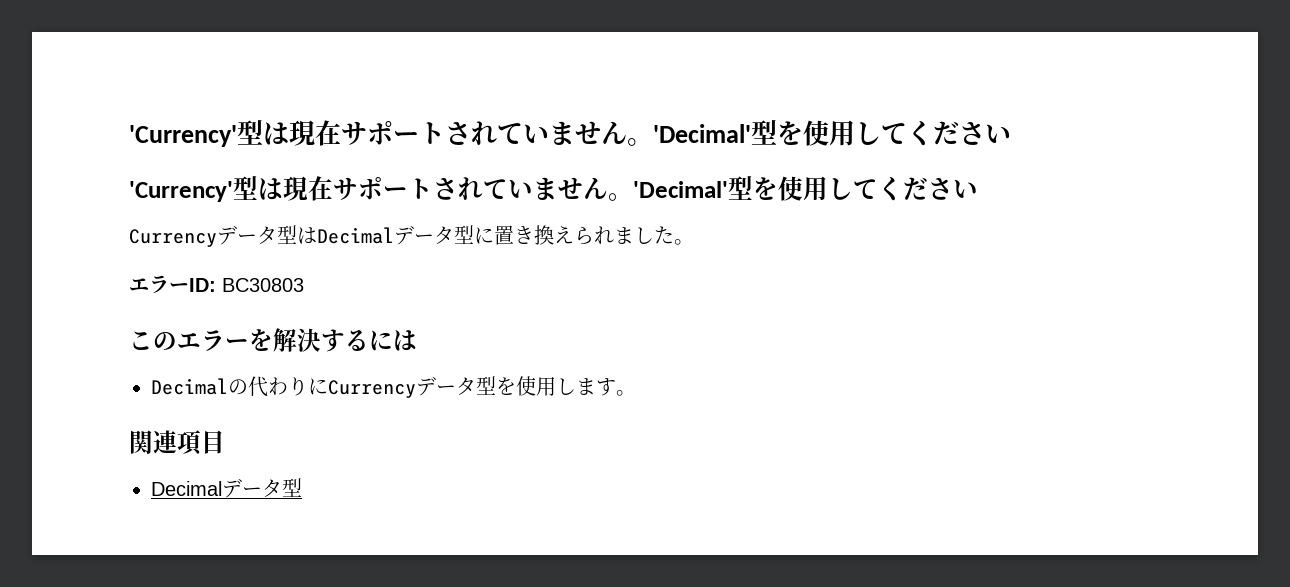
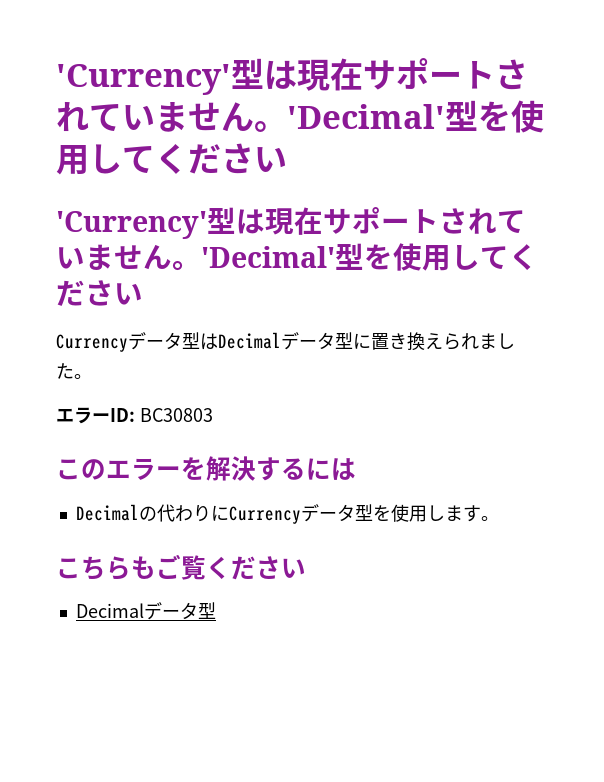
[129,430,225,455] 関連項目 -> [56,554,306,580] こちらもご覧ください

